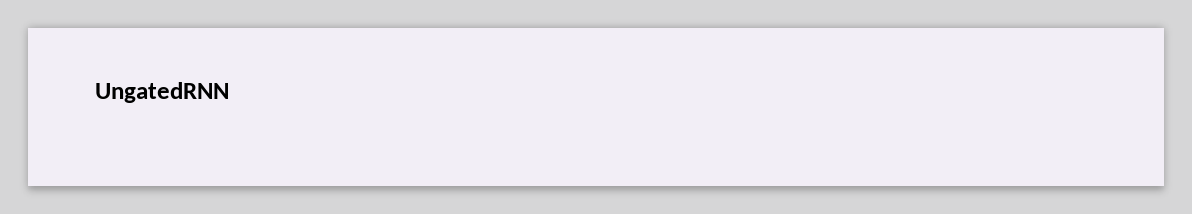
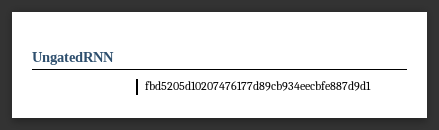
(229, 92) none -> [144,81,371,91] // fbd5205d10207476177d89cb934eecbfe887d9d1

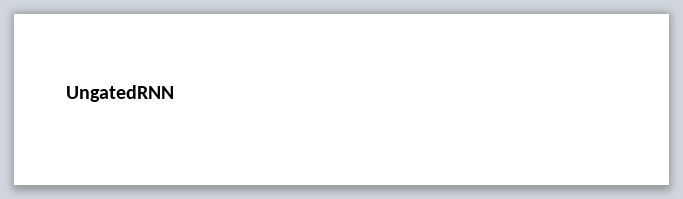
[144,81,371,91] // fbd5205d10207476177d89cb934eecbfe887d9d1 -> (174, 93) none

